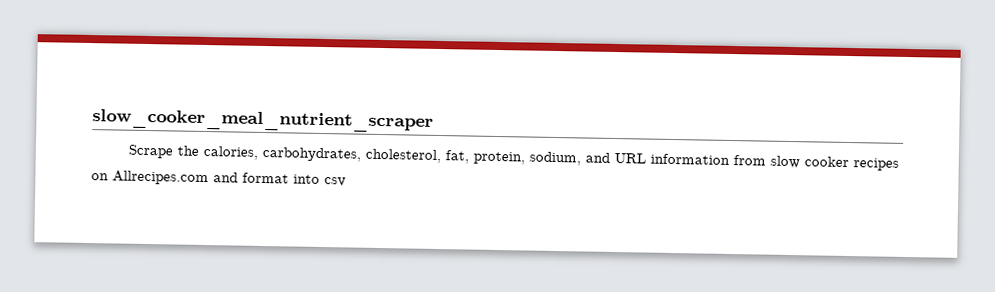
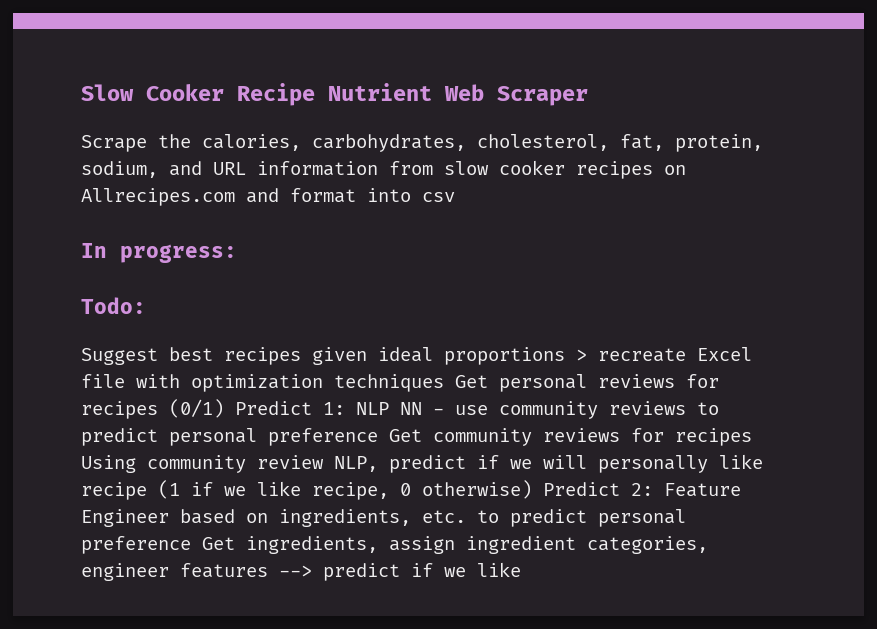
[92,109,434,133] slow_cooker_meal_nutrient_scraper -> [81,83,588,106] Slow Cooker Recipe Nutrient Web Scraper
(346, 182) none -> [81,243,237,263] [81,297,146,314] [81,347,752,365] [81,374,719,392] [81,399,719,419] [81,428,752,446] [81,454,763,473] [81,480,741,500] [81,509,686,527] [81,536,708,554] [81,562,521,581] // In progress: // Todo: // Suggest best recipes given ideal proportions > recreate Excel file with optimization techniques Get personal reviews for recipes (0/1) Predict 1: NLP NN - use community reviews to predict personal preference Get community reviews for recipes Using community review NLP, predict if we will personally like recipe (1 if we like recipe, 0 otherwise) Predict 2: Feature Engineer based on ingredients, etc. to predict personal preference Get ingredients, assign ingredient categories, engineer features --> predict if we like

